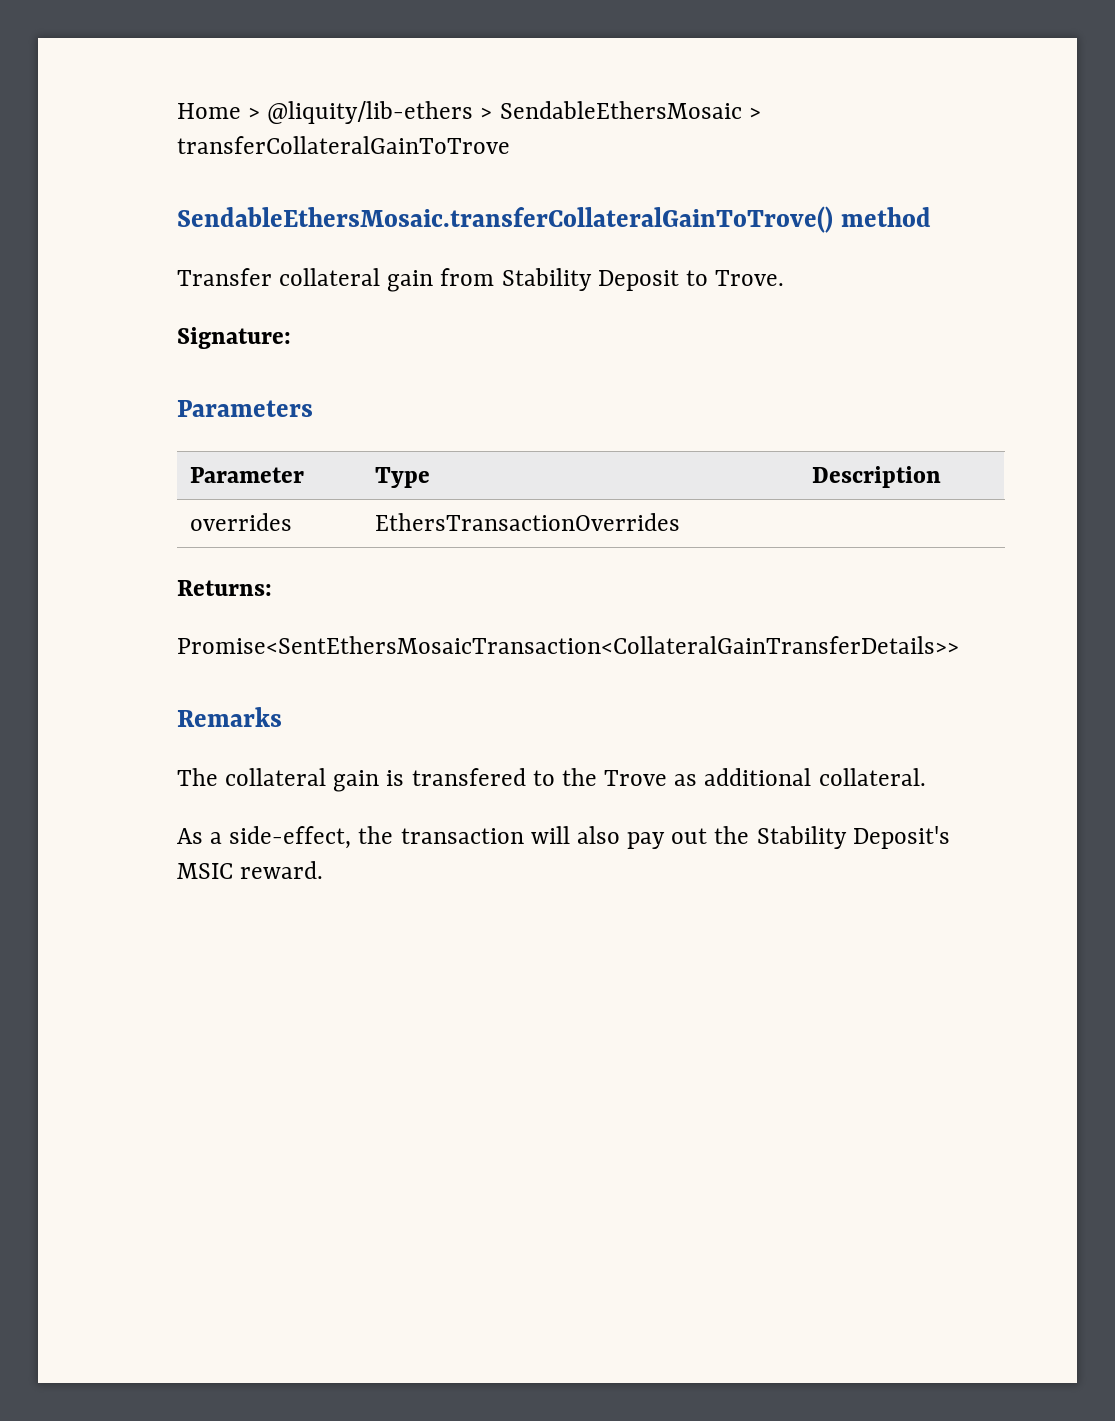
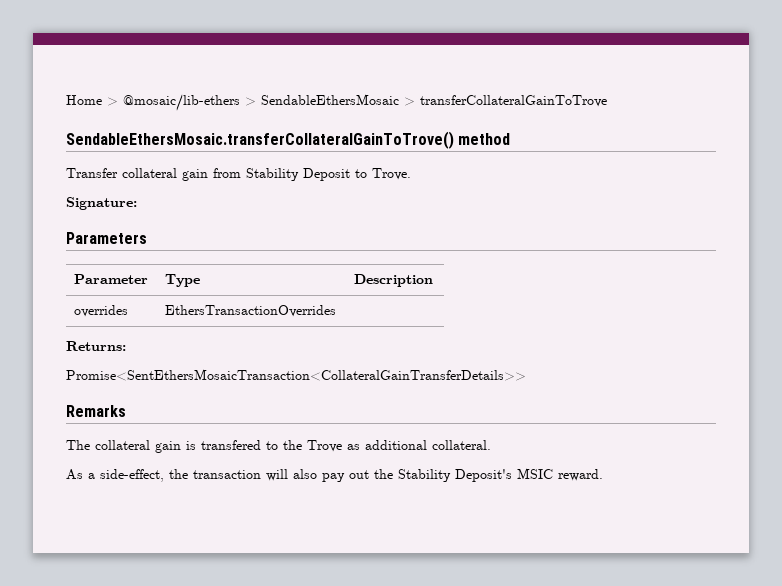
[267,101,474,124] @liquity/lib-ethers -> [123,94,240,111] @mosaic/lib-ethers

